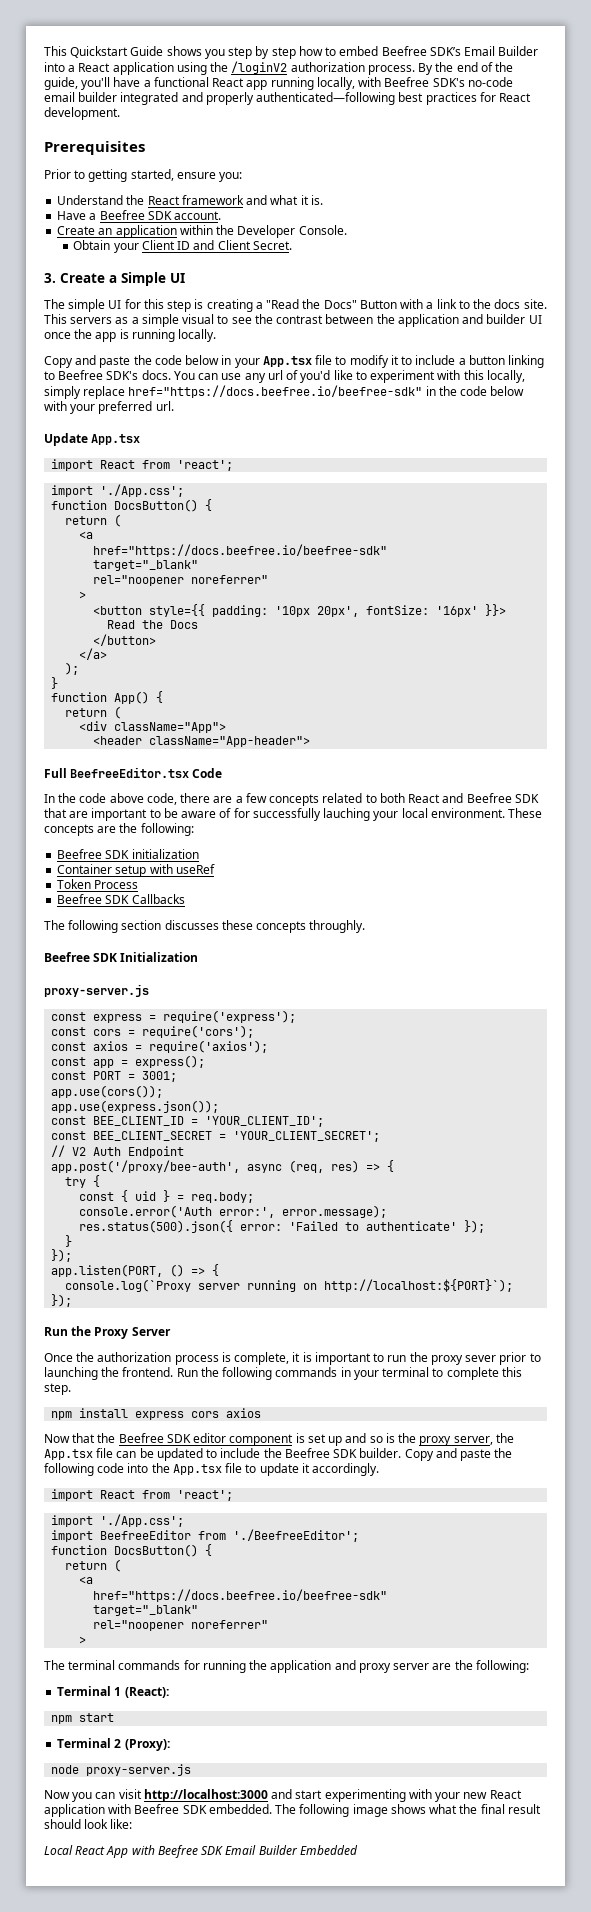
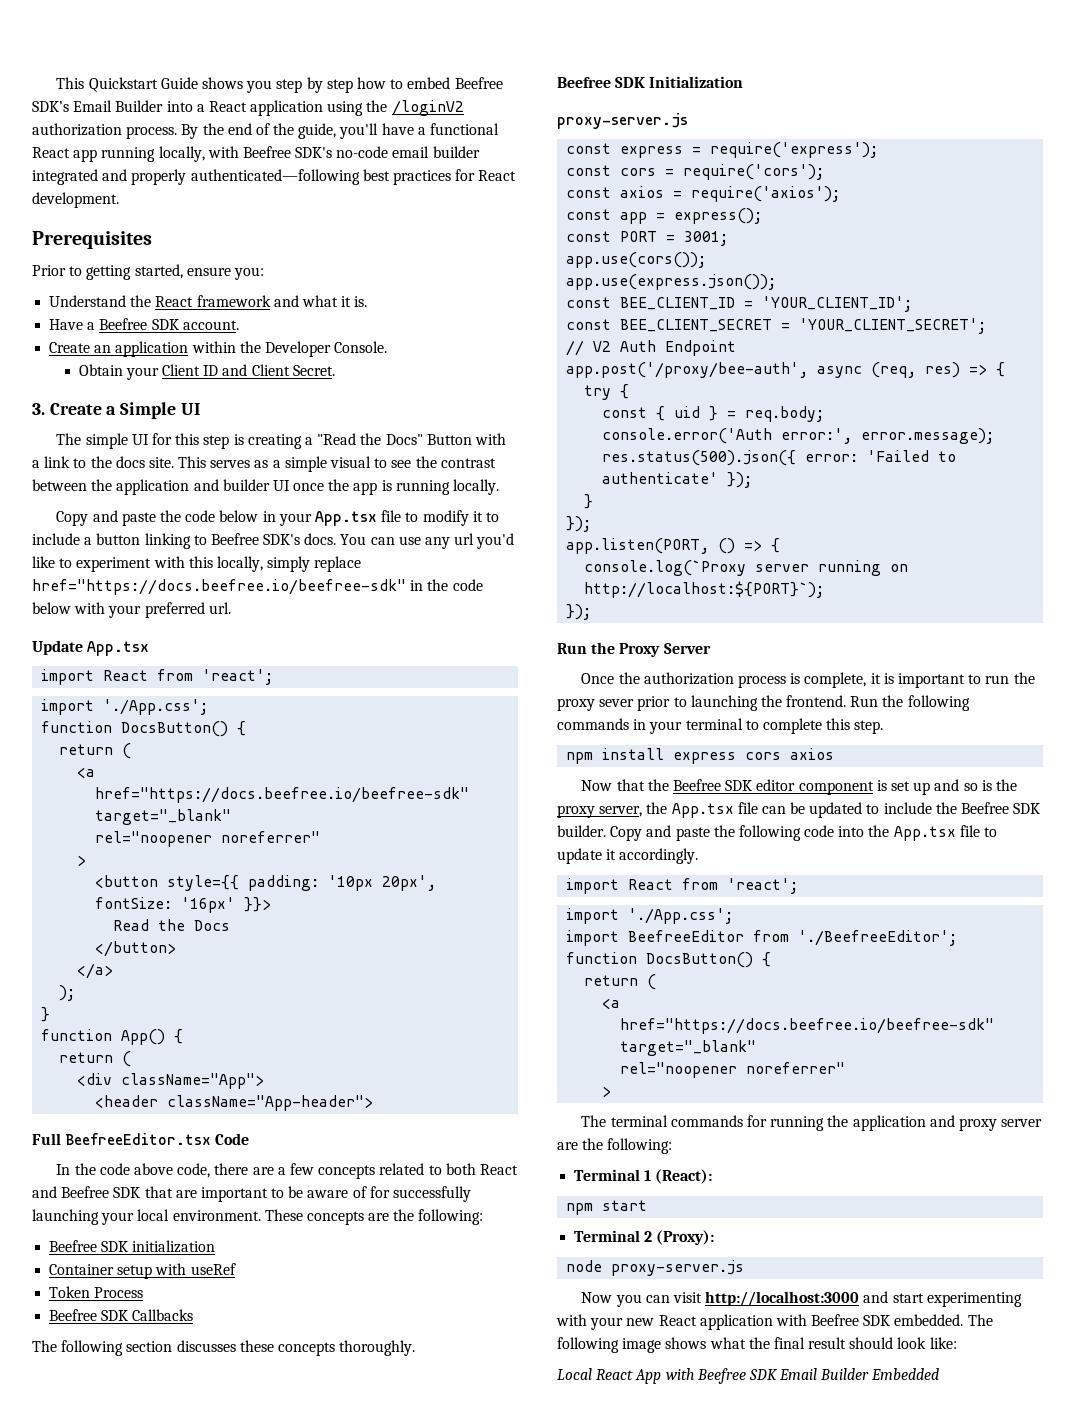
[70,317,113,324] servers -> [210,460,251,468] serves
[286,370,299,380] of -> (475, 539) none
[323,808,371,821] lauching -> [32,1209,99,1225] launching
[309,920,366,933] throughly. -> [339,1340,416,1356] thoroughly.

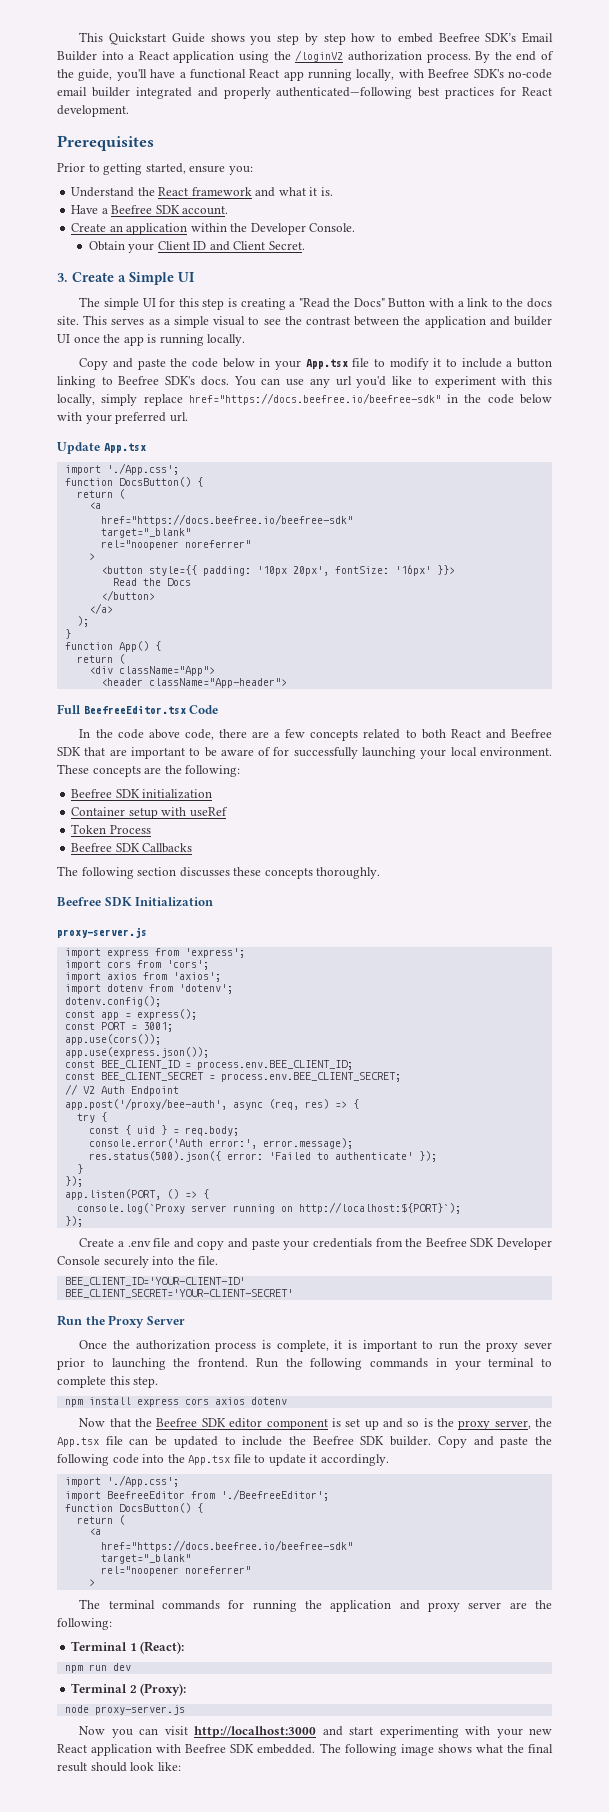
[41,669,274,685] // import React from 'react'; -> (146, 448) none
[566,142,879,158] [566,164,825,180] [566,186,841,202] const express = require('express'); // const cors = require('cors'); // const axios = require('axios'); -> [64,948,245,958] [64,960,209,970] [64,972,221,982] [64,984,233,994] [64,996,161,1007] import express from 'express'; // import cors from 'cors'; // import axios from 'axios'; // import dotenv from 'dotenv'; // dotenv.config();
[762,296,913,312] 'YOUR_CLIENT_ID'; -> [196,1060,353,1070] process.env.BEE_CLIENT_ID;
[799,318,987,334] 'YOUR_CLIENT_SECRET'; -> [220,1072,401,1082] process.env.BEE_CLIENT_SECRET;
(592, 612) none -> [79,1238,552,1250] [57,1256,219,1268] [64,1277,245,1286] [64,1289,293,1298] // Create a .env file and copy and paste your credentials from the Beefree SDK Developer Console securely into the file. // BEE_CLIENT_ID='YOUR-CLIENT-ID' // BEE_CLIENT_SECRET='YOUR-CLIENT-SECRET'
(835, 754) none -> [250,1397,287,1405] dotenv
[566,878,799,894] // import React from 'react'; -> (389, 1460) none
[602,1200,648,1211] start -> [88,1663,131,1671] run dev
[557,1368,940,1384] // Local React App with Beefree SDK Email Builder Embedded -> (181, 1766) none

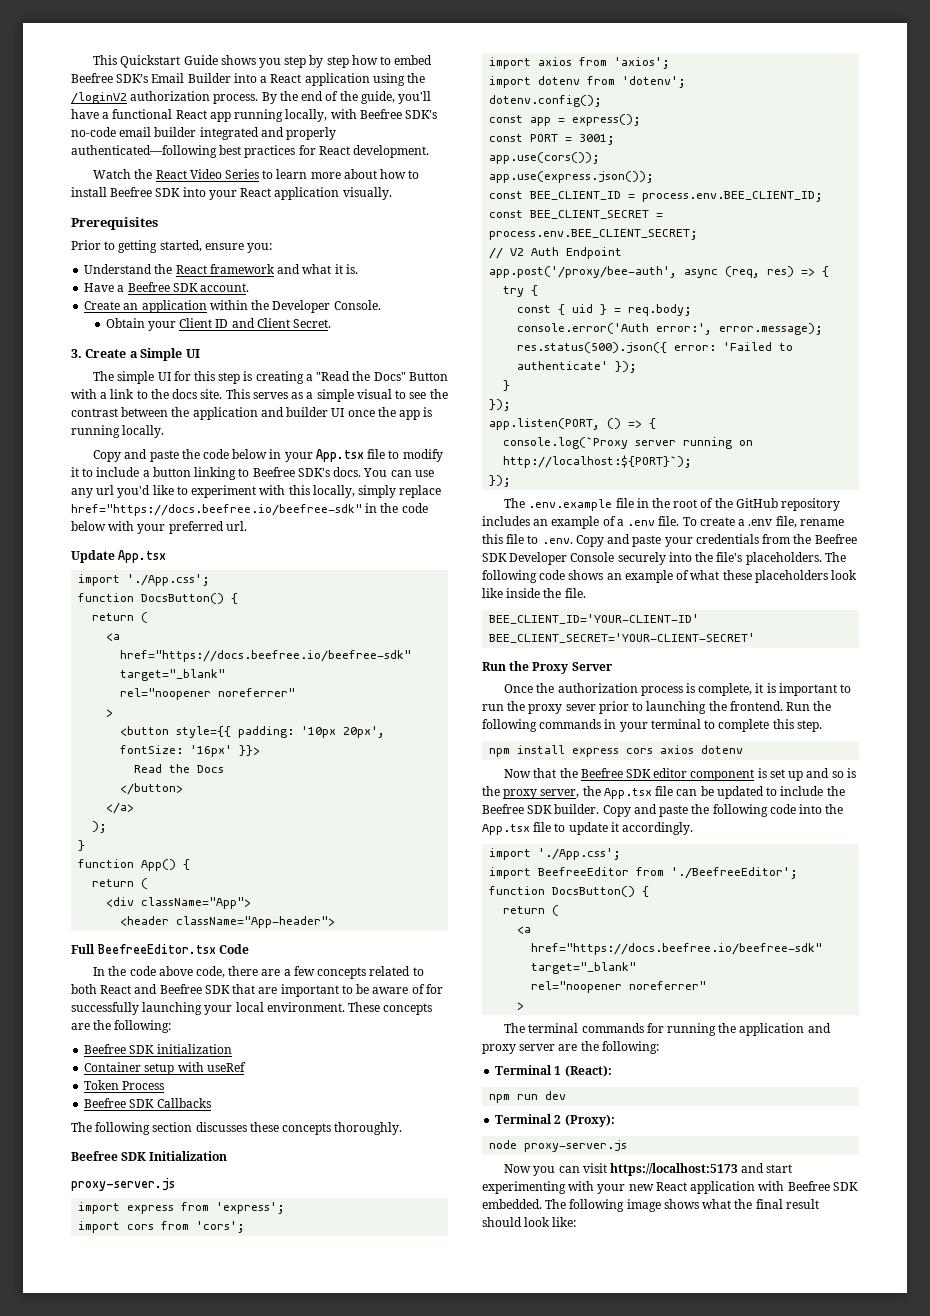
(129, 111) none -> [93,169,420,179] [71,187,392,200] // Watch the React Video Series to learn more about how to install Beefree SDK into your React application visually.
[79,1238,225,1250] Create a .env file and copy -> [504,498,841,511] [482,516,844,529] [482,534,604,547] The .env.example file in the root of the GitHub repository includes an example of a .env file. To create a .env file, rename this file to .env. Copy
(195, 1260) none -> [716,552,846,565] [482,570,858,583] [482,588,562,598] file's placeholders. The following code shows an example of what these placeholders look like inside the
[194,1726,317,1738] http://localhost:3000 -> [609,1163,738,1176] https://localhost:5173

